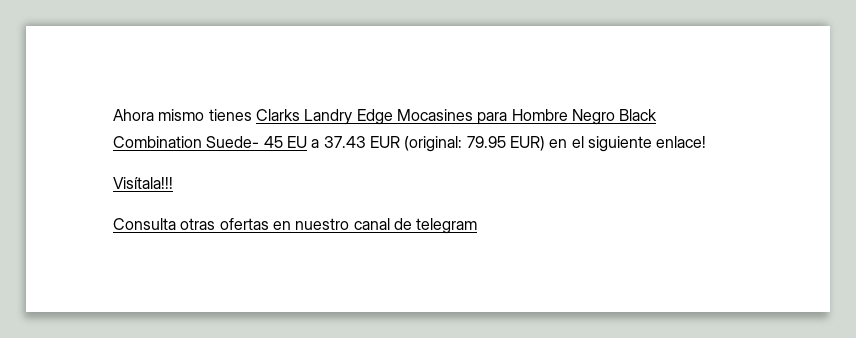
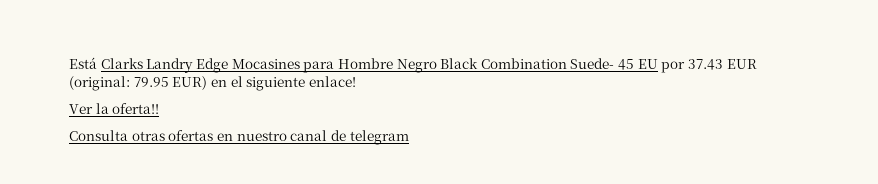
[113,109,252,121] Ahora mismo tienes -> [69,57,97,69] Está
[311,139,320,148] a -> [661,61,686,73] por
[113,177,173,189] Visítala!!! -> [69,103,160,114] Ver la oferta!!

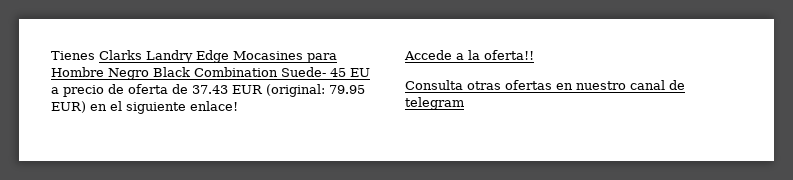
[69,57,97,69] Está -> [51,51,95,60] Tienes
[661,61,686,73] por -> [51,84,188,97] a precio de oferta de
[69,104,93,114] Ver -> [404,50,464,60] Accede a

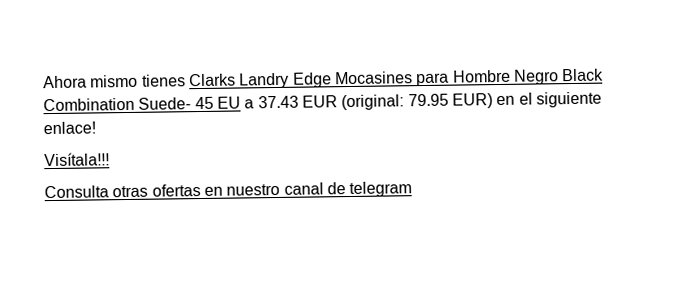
[51,51,95,60] Tienes -> [43,74,186,89] Ahora mismo tienes
[63,84,188,97] precio de oferta de -> (255, 104) none
[404,50,534,60] Accede a la oferta!! -> [44,152,110,167] Visítala!!!

